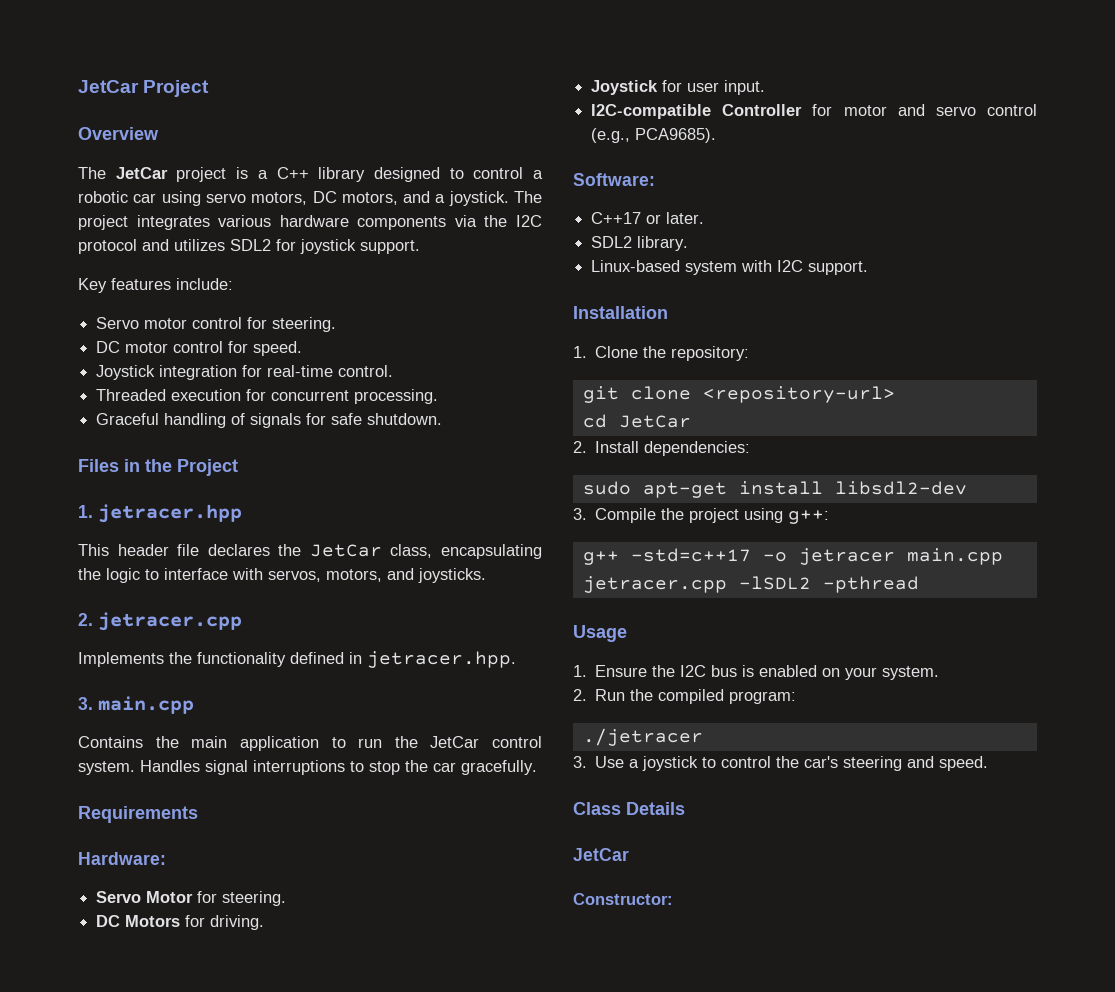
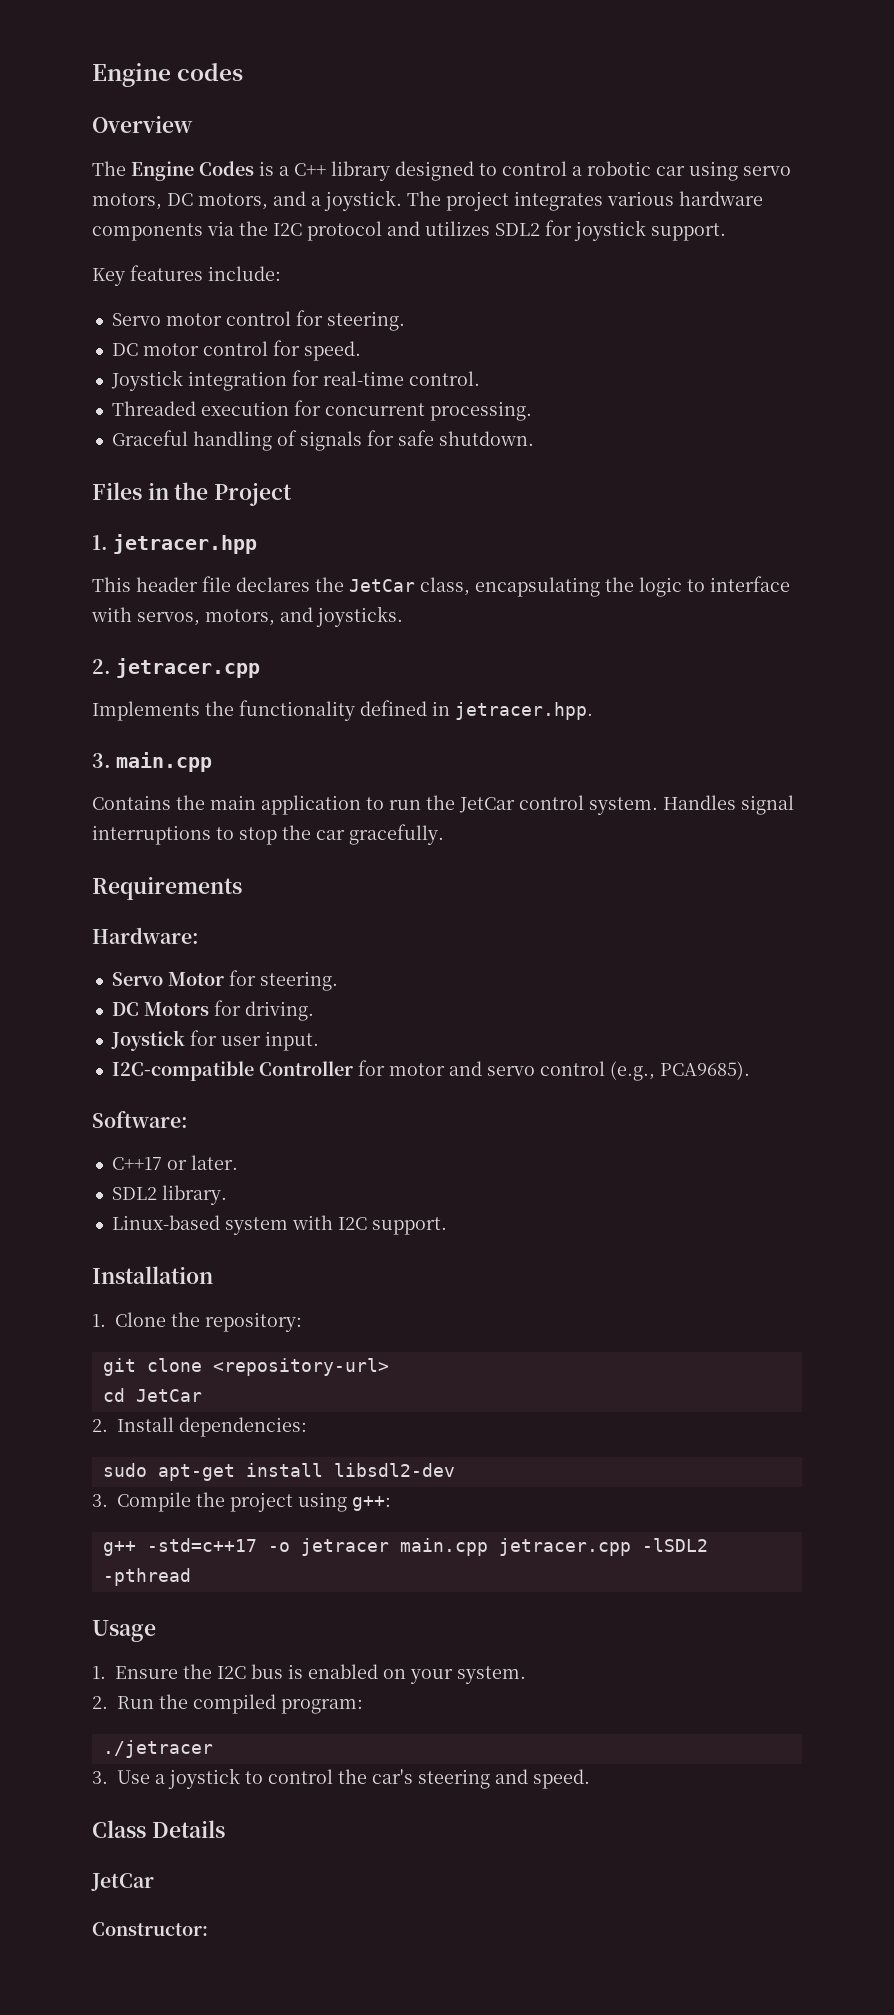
[78,80,210,97] JetCar Project -> [92,63,244,87] Engine codes
[115,167,227,182] JetCar project -> [131,161,254,181] Engine Codes

